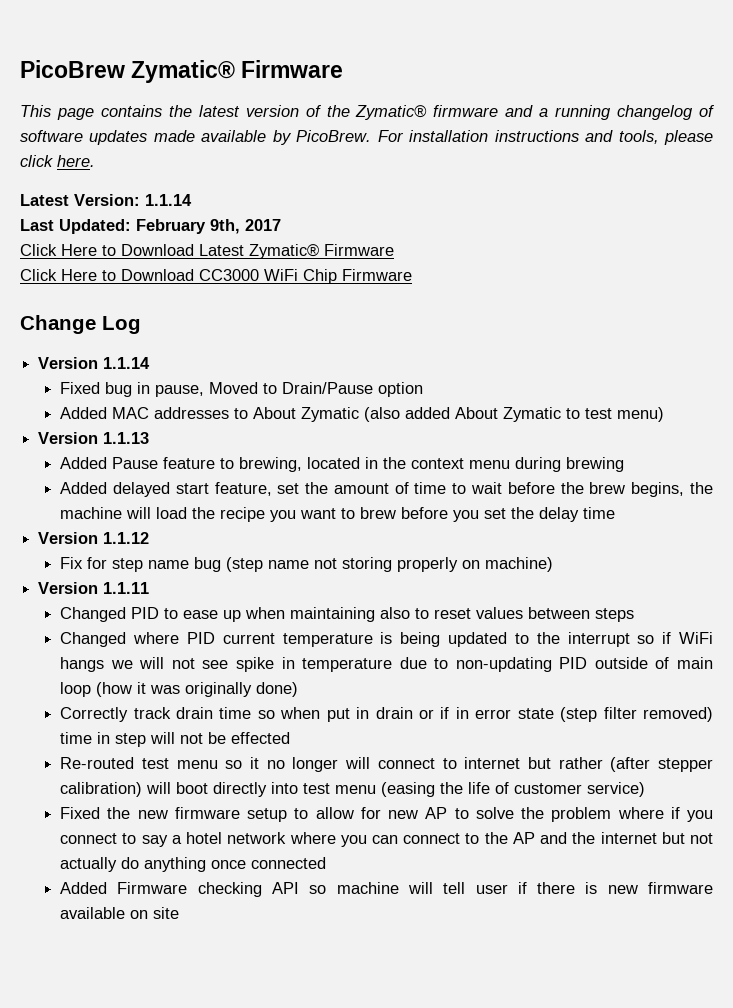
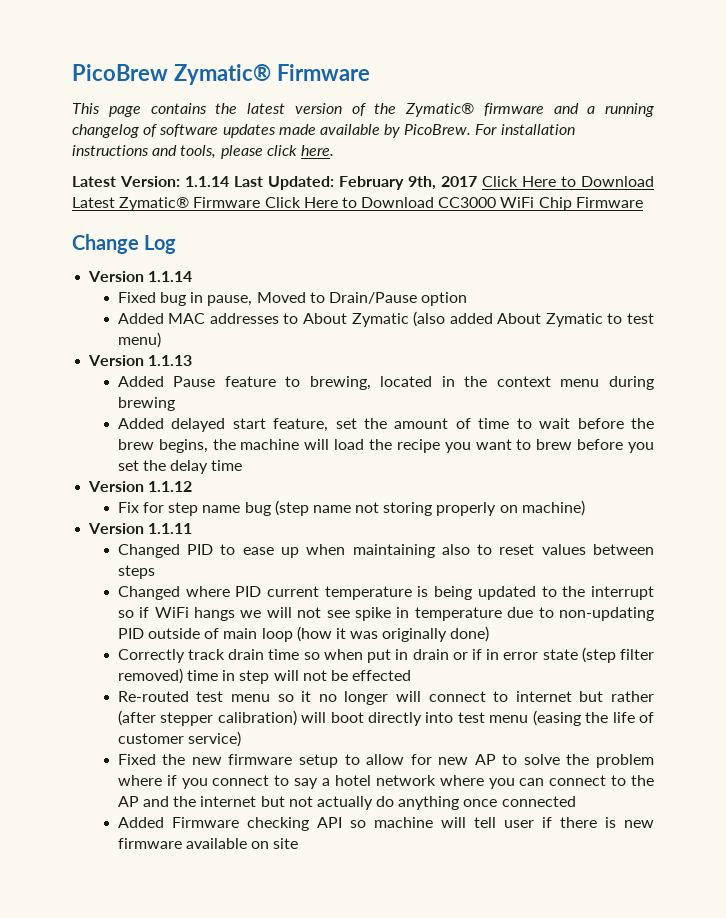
(192, 200) // -> (229, 181) none
(281, 225) // -> (477, 181) none
(394, 250) // -> (261, 202) none

